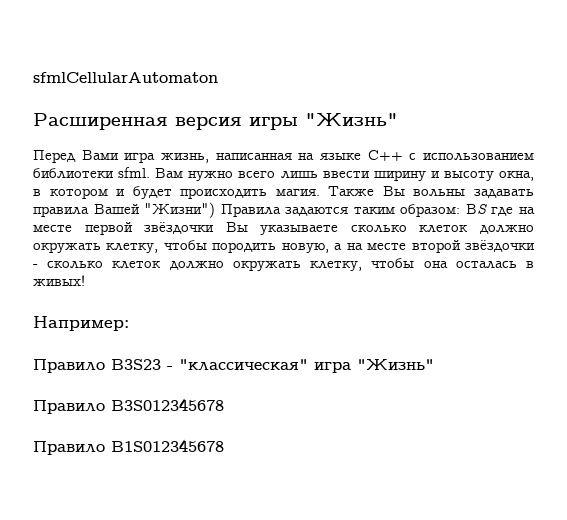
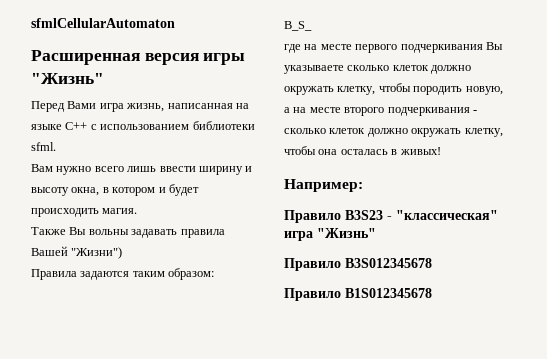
(151, 172) none -> (56, 146) //
(320, 192) none -> (138, 211) //
(216, 210) none -> (123, 253) //
[465,204,487,214] BS -> [284,21,312,31] // B_S_ //
[84,222,215,235] первой звёздочки -> [355,44,483,53] первого подчеркивания
(329, 248) none -> (503, 90) //
[411,240,536,253] второй звёздочки -> [344,107,470,116] второго подчеркивания

